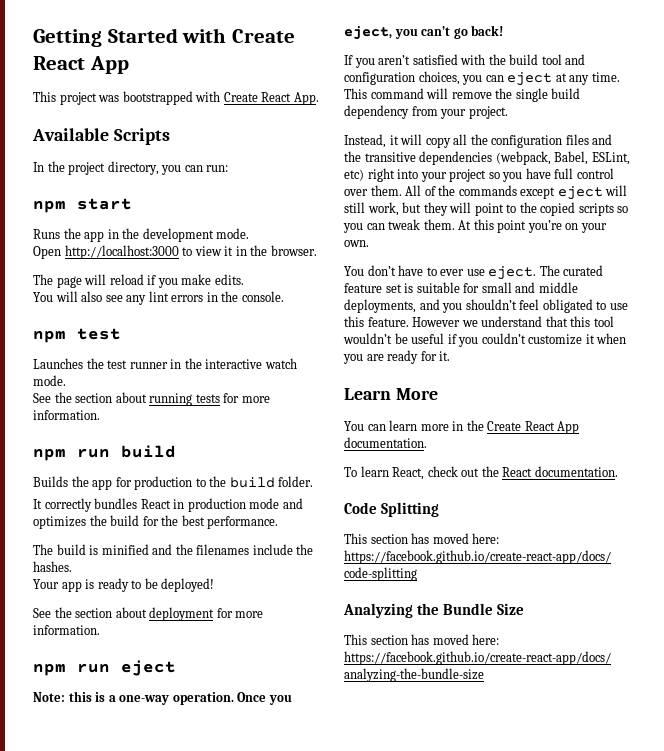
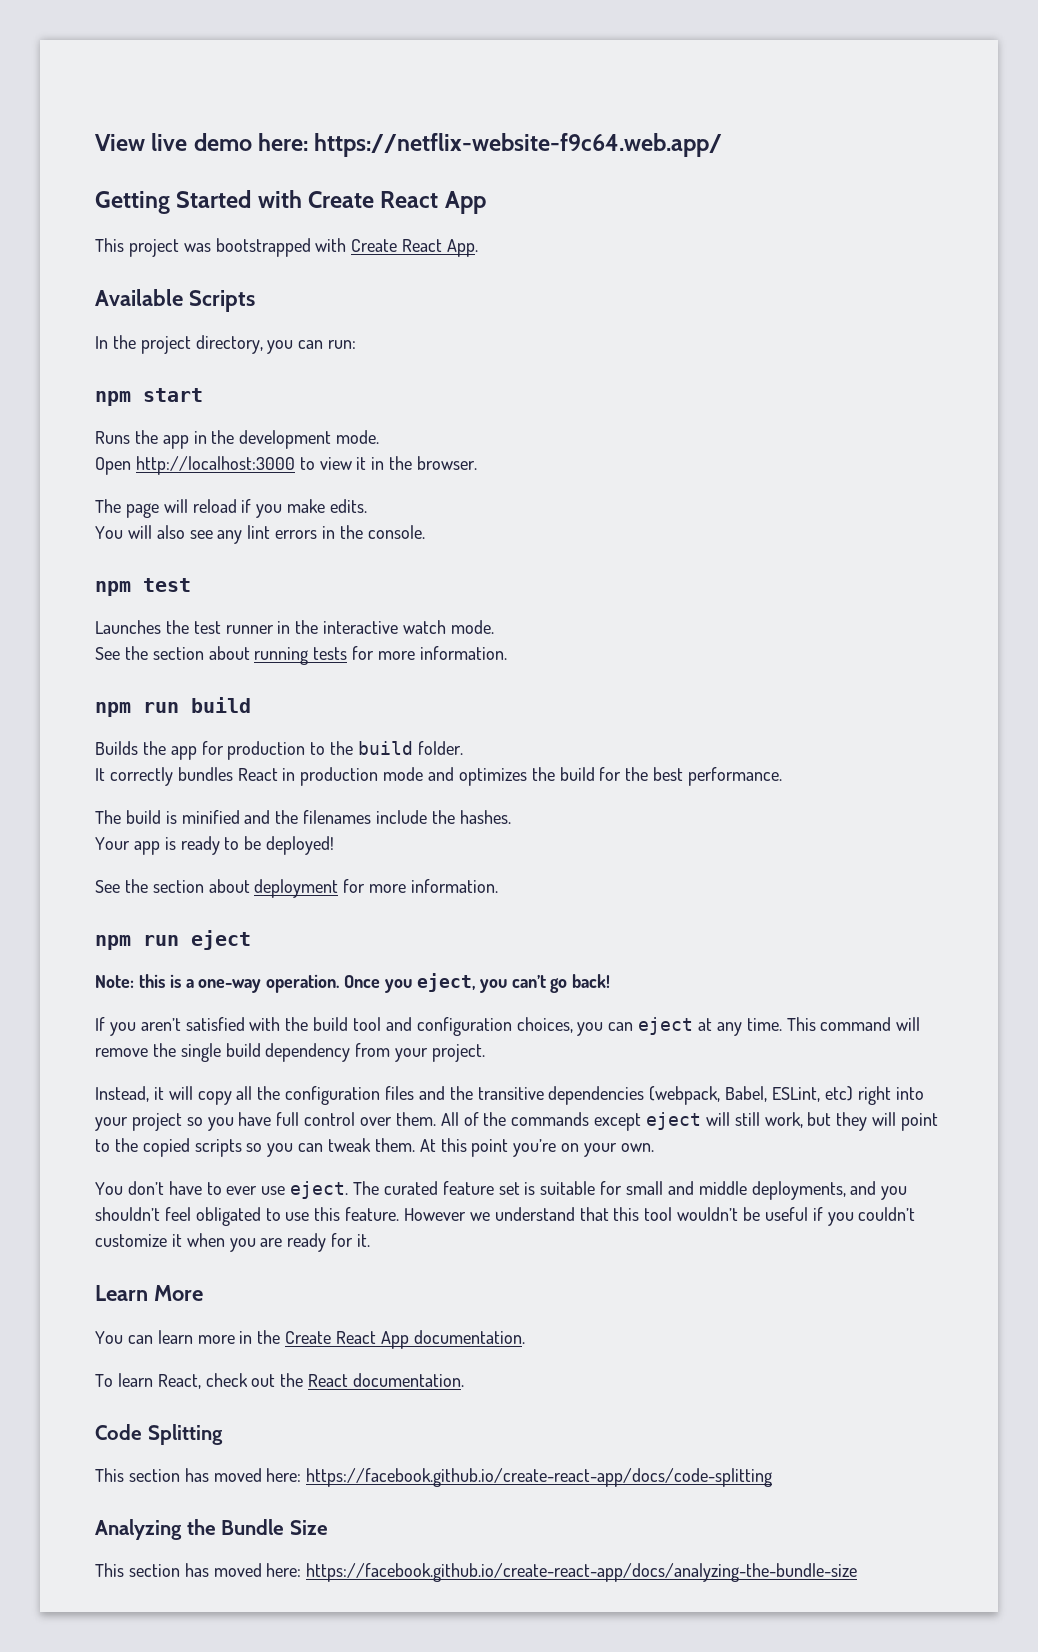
(33, 38) none -> [95,133,723,157] View live demo here: https://netflix-website-f9c64.web.app/ //

